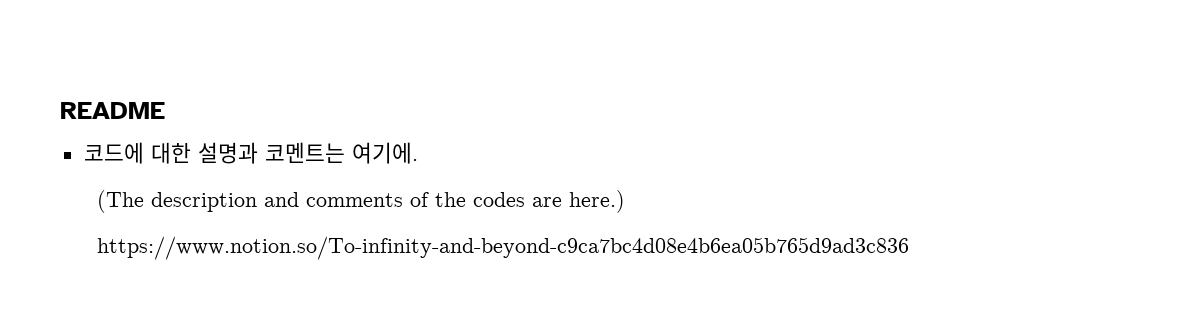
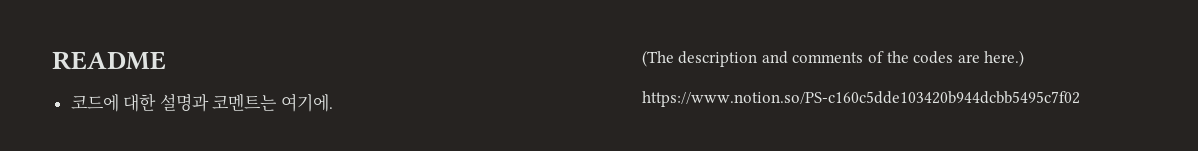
[96,236,909,260] https://www.notion.so/To-infinity-and-beyond-c9ca7bc4d08e4b6ea05b765d9ad3c836 -> [641,91,1080,107] https://www.notion.so/PS-c160c5dde103420b944dcbb5495c7f02

